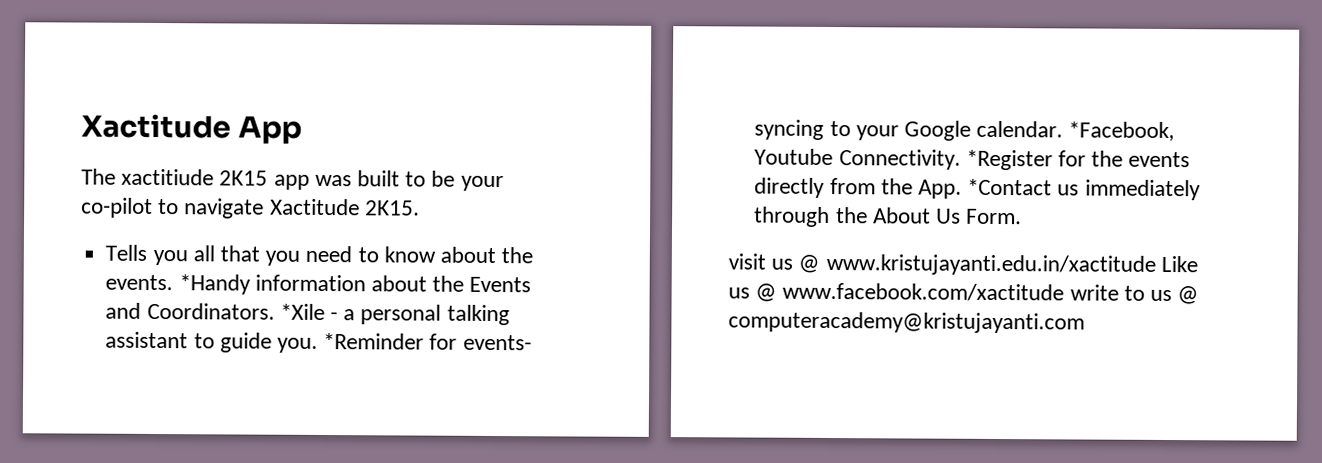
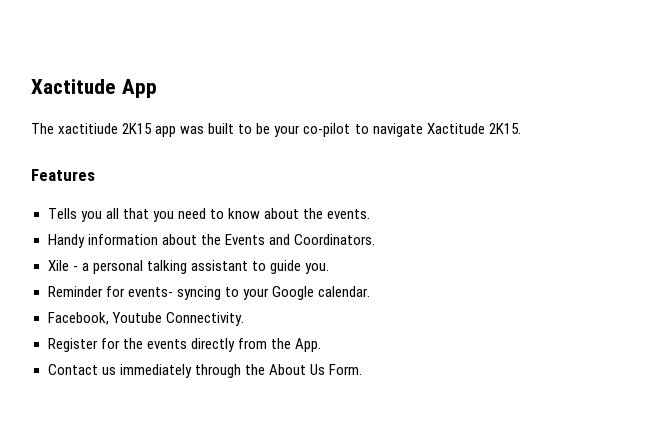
(420, 208) none -> [31,169,95,181] // Features
[178,274,251,295] *Handy -> [47,234,85,248] // Handy
[279,303,325,321] *Xile -> [47,260,69,271] // Xile
[323,332,425,350] *Reminder -> [47,286,103,297] // Reminder
[1068,121,1176,142] *Facebook, -> [47,312,109,325] // Facebook,
[965,149,1053,171] *Register -> [47,338,98,352] // Register
[967,178,1053,196] *Contact -> [47,364,98,375] // Contact
[728,253,1198,276] [728,282,1200,305] [728,311,1085,334] // visit us @ www.kristujayanti.edu.in/xactitude Like us @ www.facebook.com/xactitude write to us @ computeracademy@kristujayanti.com -> (362, 369) none

